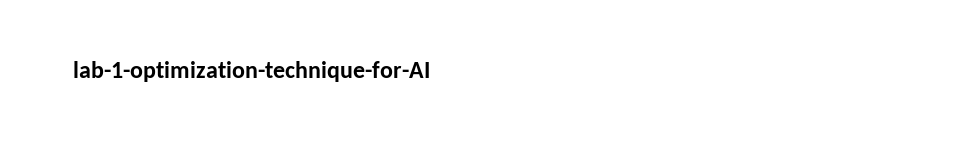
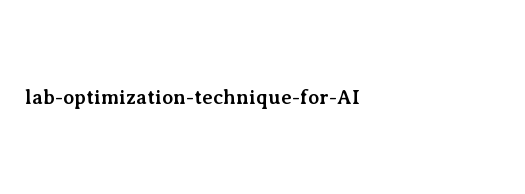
[73,61,430,82] lab-1-optimization-technique-for-AI -> [25,89,360,109] lab-optimization-technique-for-AI

